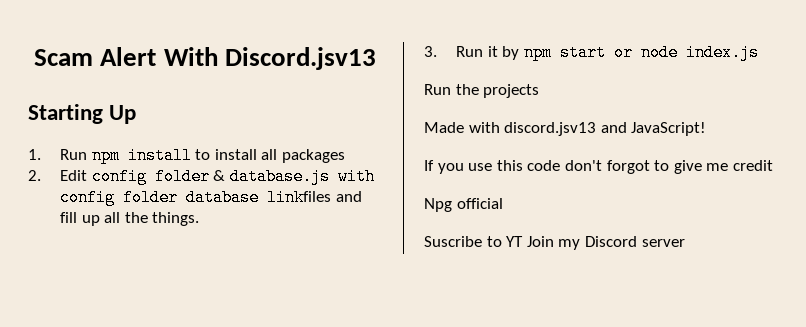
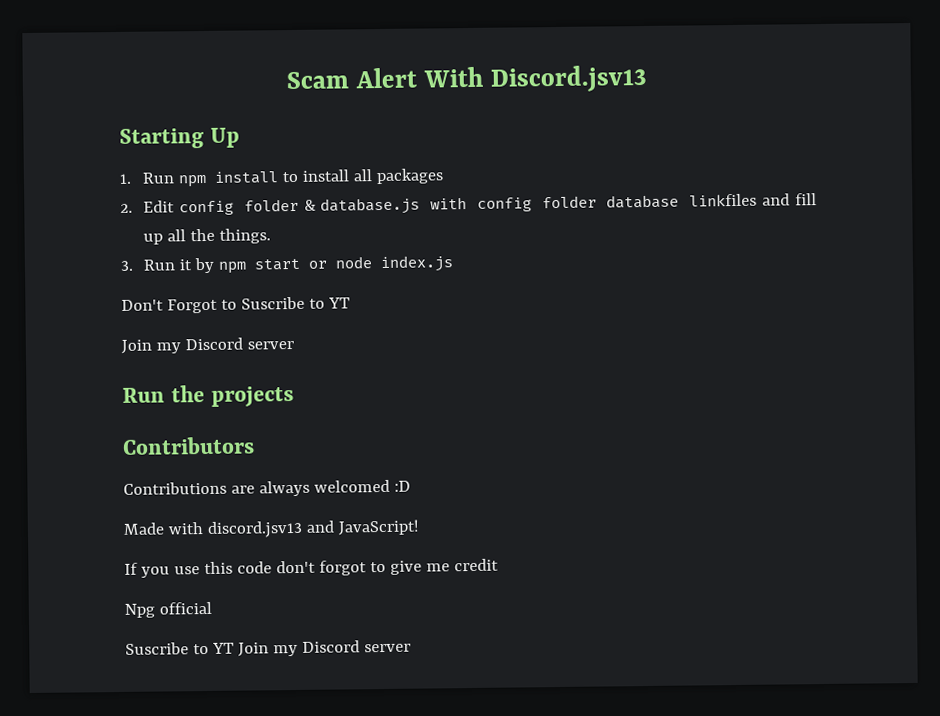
[424,84,540,98] Run the projects -> [121,296,350,314] [121,337,294,354] [122,385,294,407] [122,436,255,455] [123,479,411,497] Don't Forgot to Suscribe to YT // Join my Discord server // Run the projects // Contributors // Contributions are always welcomed :D

